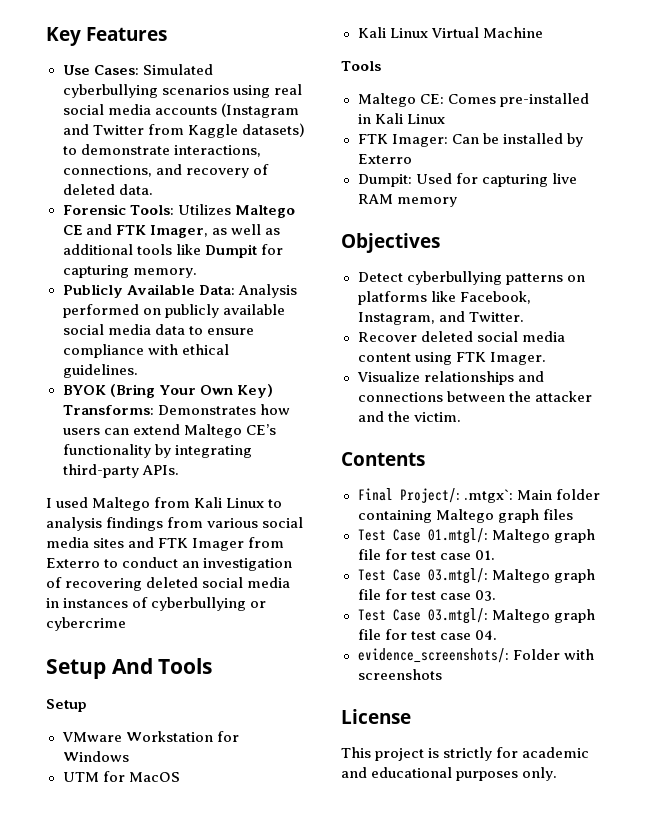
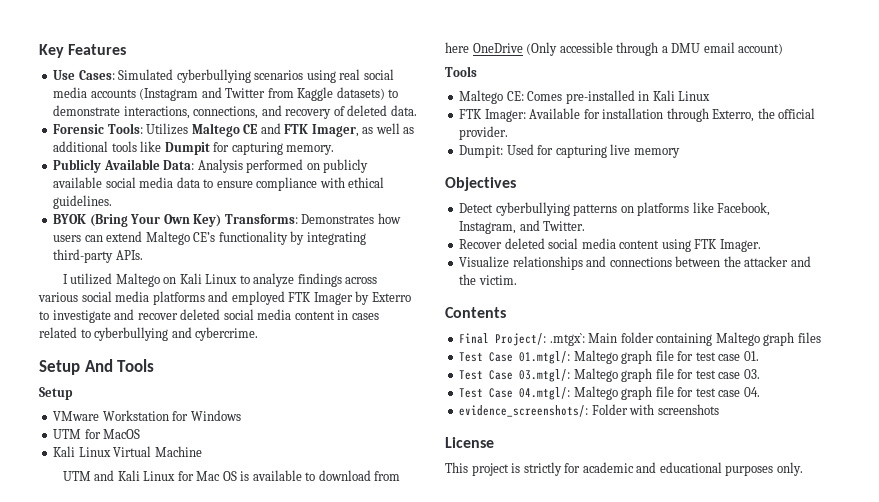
[56,497,283,511] [46,517,304,531] [46,537,155,548] used Maltego from Kali Linux to analysis findings from various social media sites and -> [70,273,378,287] [38,291,285,305] utilized Maltego on Kali Linux to analyze findings across various social media platforms and employed
[248,537,285,548] from -> [355,291,370,305] by
[122,557,293,571] [46,577,291,591] [46,597,267,611] [46,617,126,631] conduct an investigation of recovering deleted social media in instances of cyberbullying or cybercrime -> [52,309,379,323] [39,327,259,341] investigate and recover deleted social media content in cases related to cyberbullying and cybercrime.
(543, 32) none -> [62,470,401,481] [445,42,784,56] // UTM and Kali Linux for Mac OS is available to download from here OneDrive (Only accessible through a DMU email account)
[451,133,583,147] [357,154,412,164] Can be installed by Exterro -> [529,108,816,122] [459,126,509,140] Available for installation through Exterro, the official provider.
[357,194,393,204] RAM -> (631, 149) none
[427,608,488,624] 03.mtgl/: -> [519,387,571,400] 04.mtgl/:

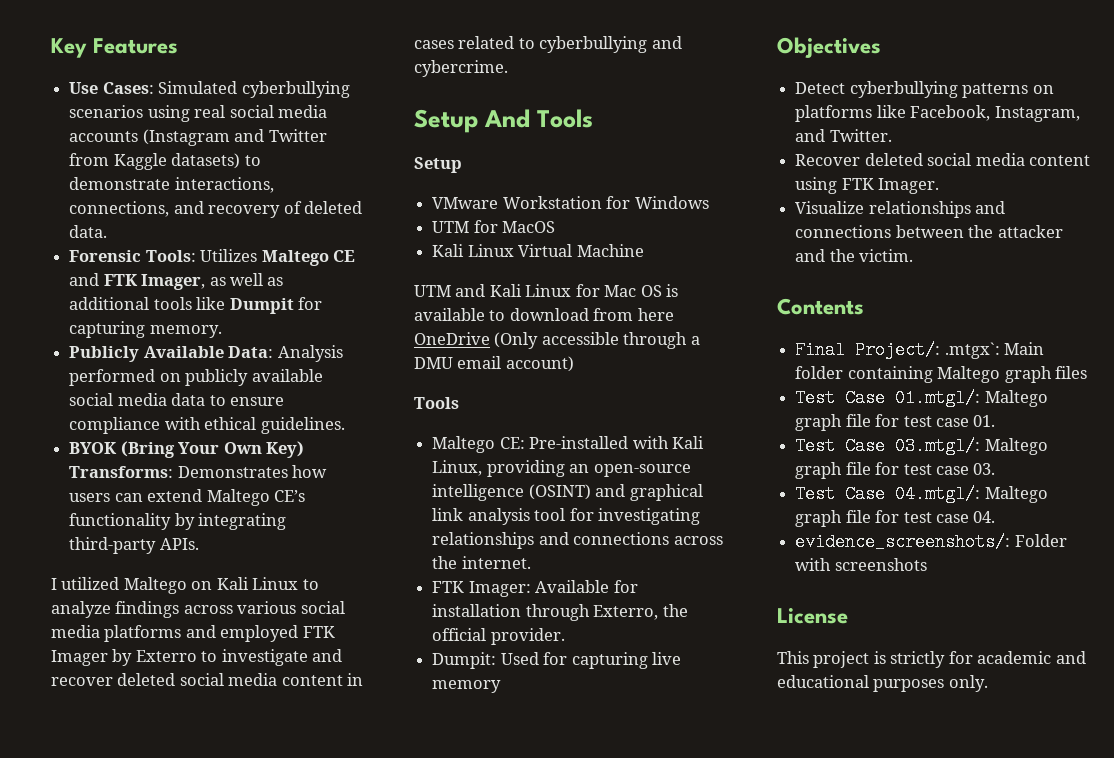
[527,90,711,104] Comes pre-installed in Kali Linux -> [529,436,704,449] [432,460,691,477] [432,484,703,501] [432,508,700,525] [432,532,723,549] [432,556,531,569] Pre-installed with Kali Linux, providing an open-source intelligence (OSINT) and graphical link analysis tool for investigating relationships and connections across the internet.

